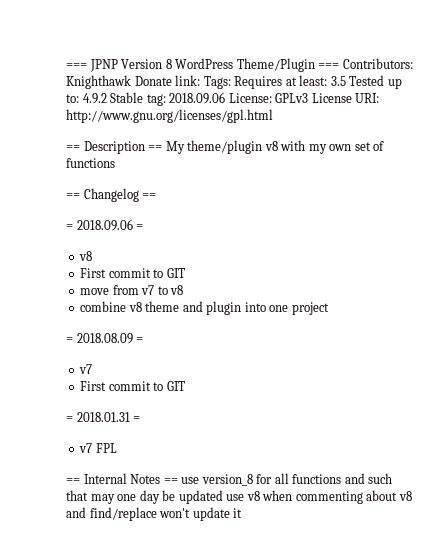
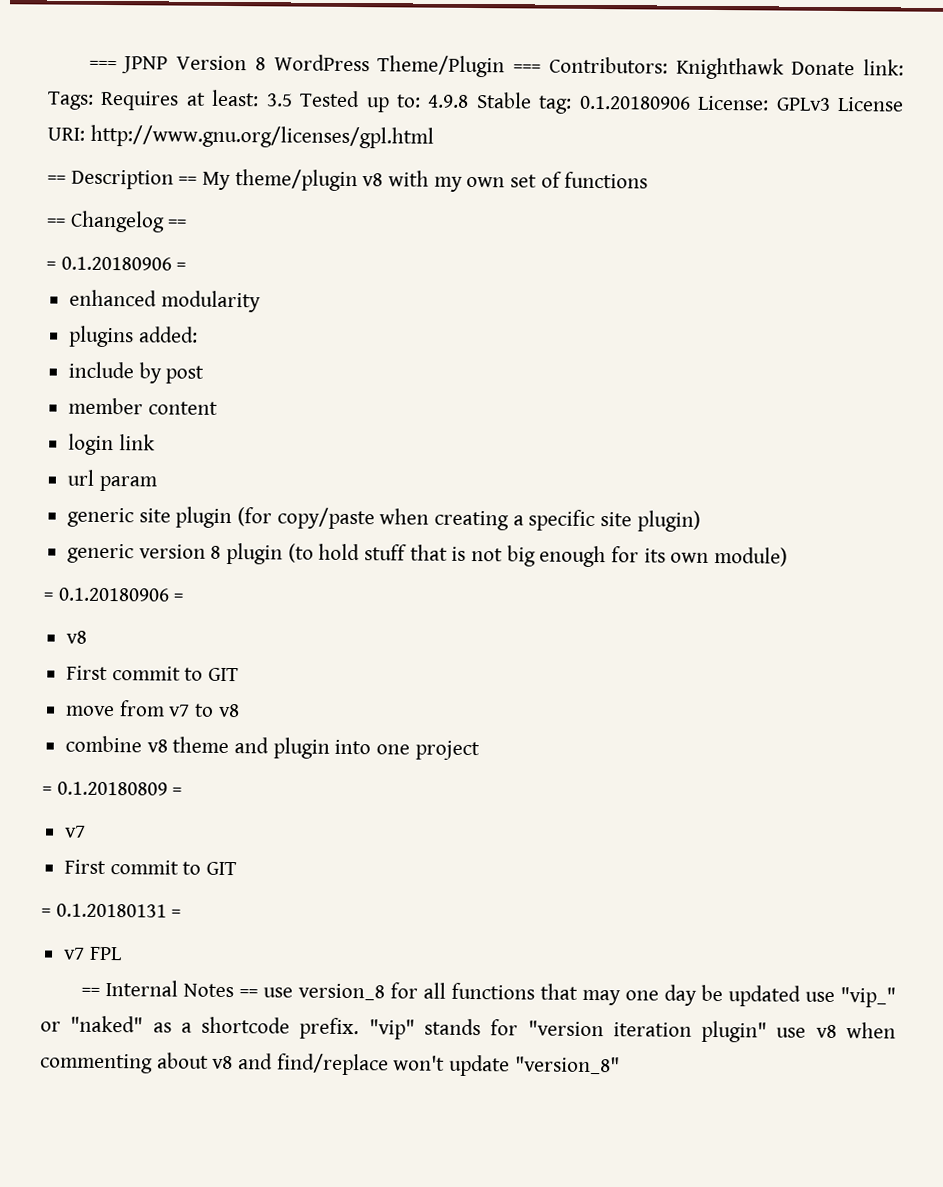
[82,93,107,104] 4.9.2 -> [427,94,470,108] 4.9.8
[169,92,226,104] 2018.09.06 -> [578,95,691,110] 0.1.20180906
[76,219,133,231] 2018.09.06 -> [60,256,187,271] [69,289,261,313] [69,325,198,348] [68,361,205,384] [68,397,218,415] [68,433,155,456] [67,469,157,492] [67,506,701,532] [67,542,789,568] [43,587,170,602] 0.1.20180906 = // enhanced modularity // plugins added: // include by post // member content // login link // url param // generic site plugin (for copy/paste when creating a specific site plugin) // generic version 8 plugin (to hold stuff that is not big enough for its own module) // = 0.1.20180906
[76,333,133,344] 2018.08.09 -> [56,781,168,796] 0.1.20180809
[76,412,130,422] 2018.01.31 -> [55,903,167,918] 0.1.20180131
[344,473,393,484] and such -> (535, 991) none
(245, 497) none -> [839,987,896,1008] [40,1015,807,1043] "vip_" or "naked" as a shortcode prefix. "vip" stands for "version iteration plugin" use
[233,508,243,518] it -> [514,1056,620,1075] "version_8"

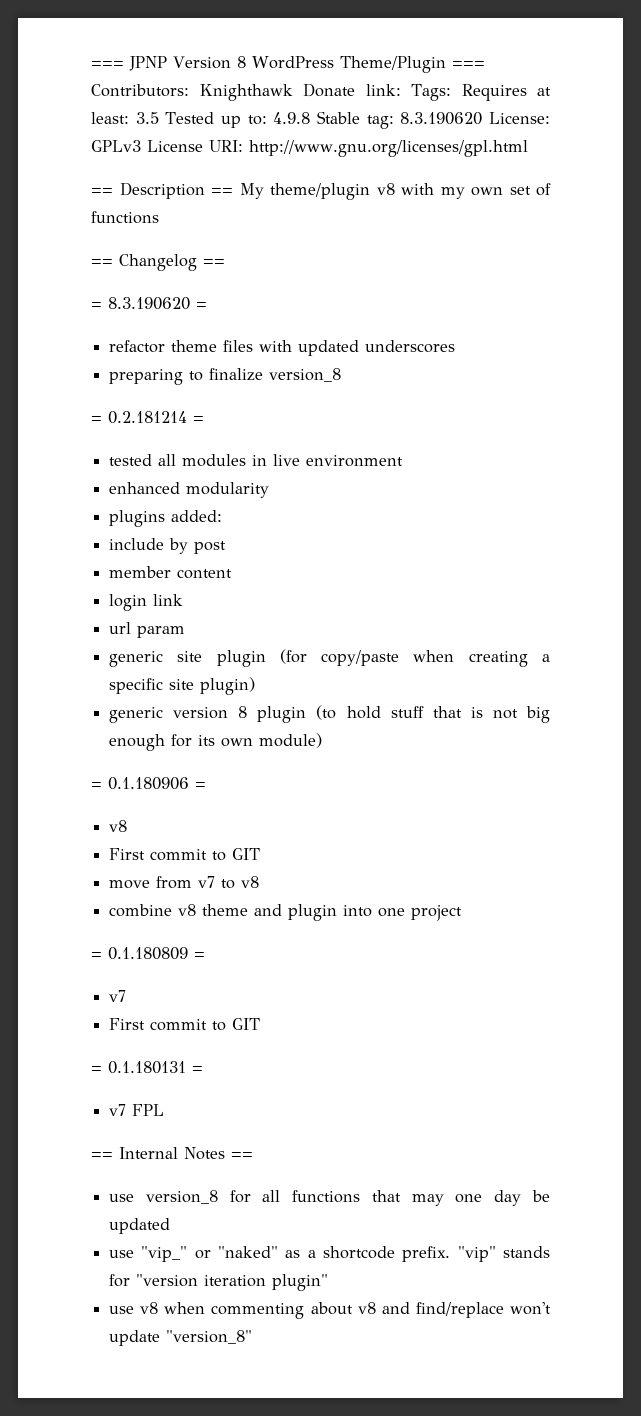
[578,95,691,110] 0.1.20180906 -> [400,112,483,125] 8.3.190620
[60,256,187,271] 0.1.20180906 = -> [108,297,207,310] [109,340,456,356] [109,368,342,385] [91,411,204,424] [109,454,404,467] 8.3.190620 = // refactor theme files with updated underscores // preparing to finalize version_8 // = 0.2.181214 = // tested all modules in live environment
[57,587,170,602] 0.1.20180906 -> [108,777,189,790] 0.1.180906
[56,781,168,796] 0.1.20180809 -> [108,947,188,960] 0.1.180809
[55,903,167,918] 0.1.20180131 -> [108,1061,186,1074] 0.1.180131
(258, 993) none -> (253, 1155) //
(801, 996) none -> (171, 1226) //
(768, 1031) none -> (329, 1282) //

